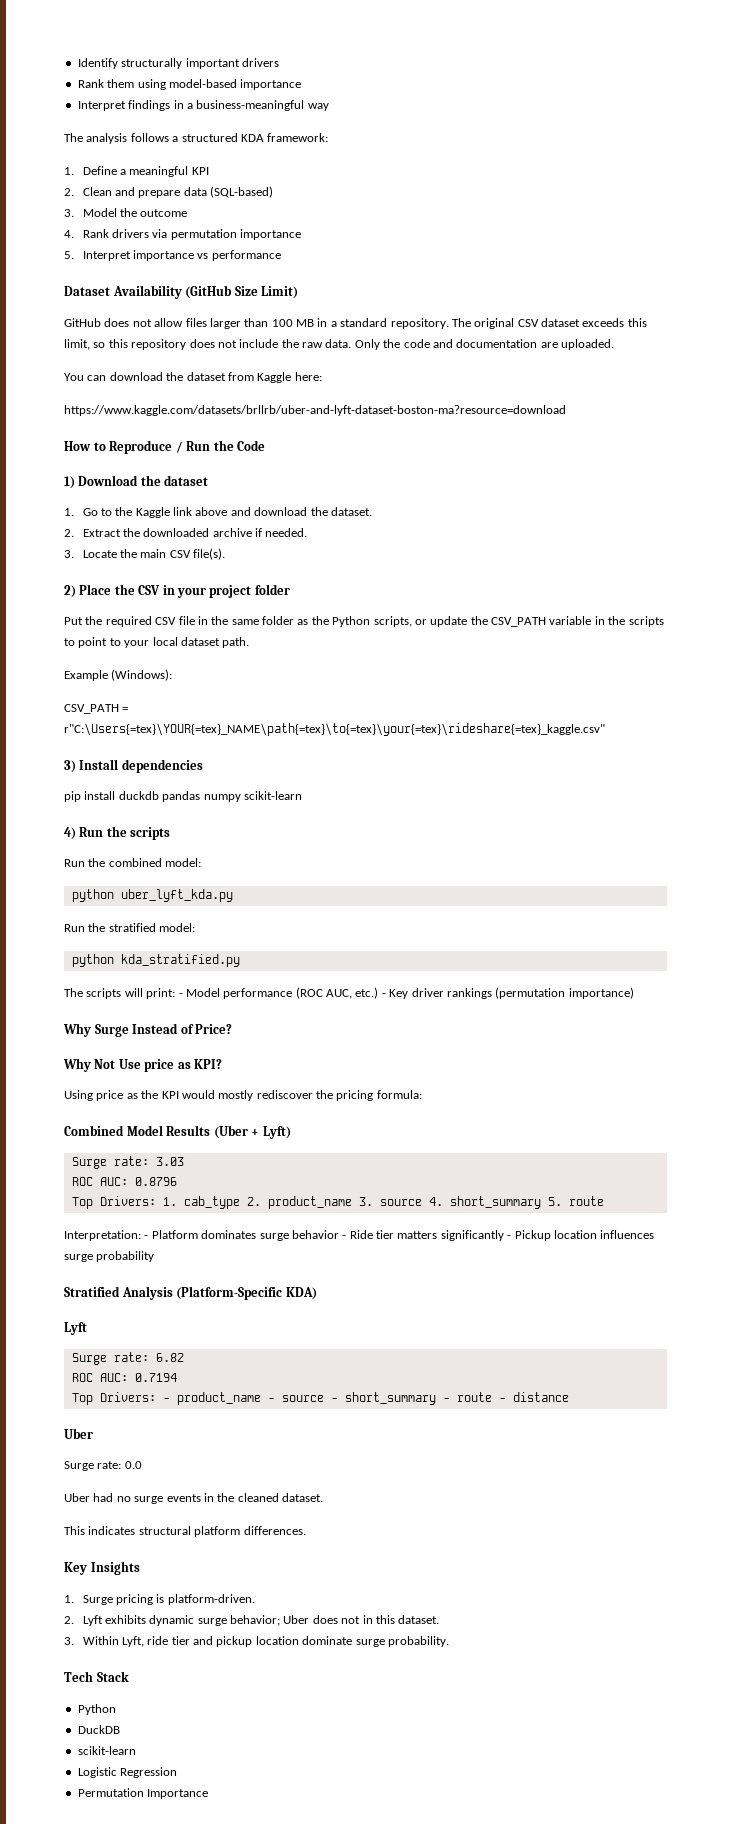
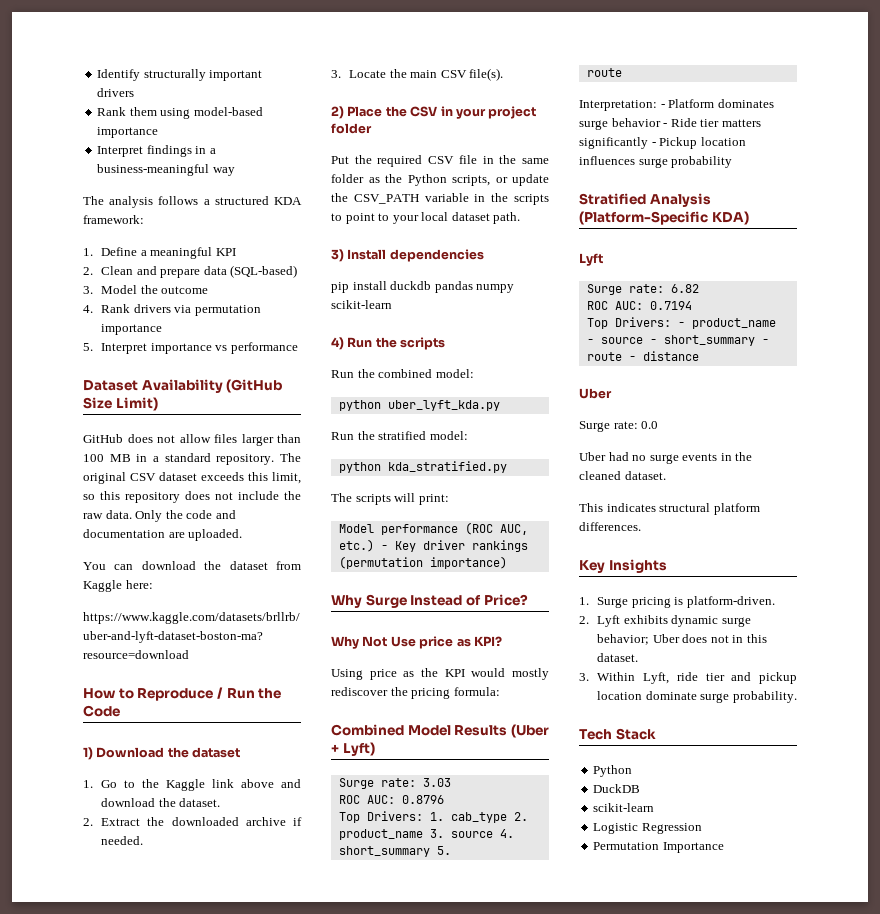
[64,669,173,681] [64,704,129,714] [64,723,605,736] // Example (Windows): // CSV_PATH = r"C:\Users{=tex}\YOUR{=tex}_NAME\path{=tex}\to{=tex}\your{=tex}\rideshare{=tex}_kaggle.csv" -> (521, 218) none
[178,993,183,997] - -> (449, 499) //
(562, 1201) none -> (451, 850) //

